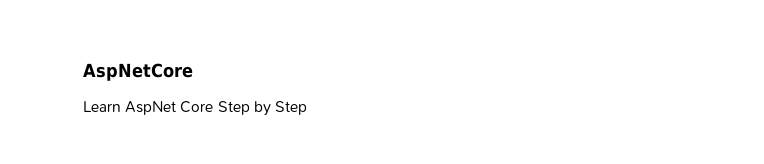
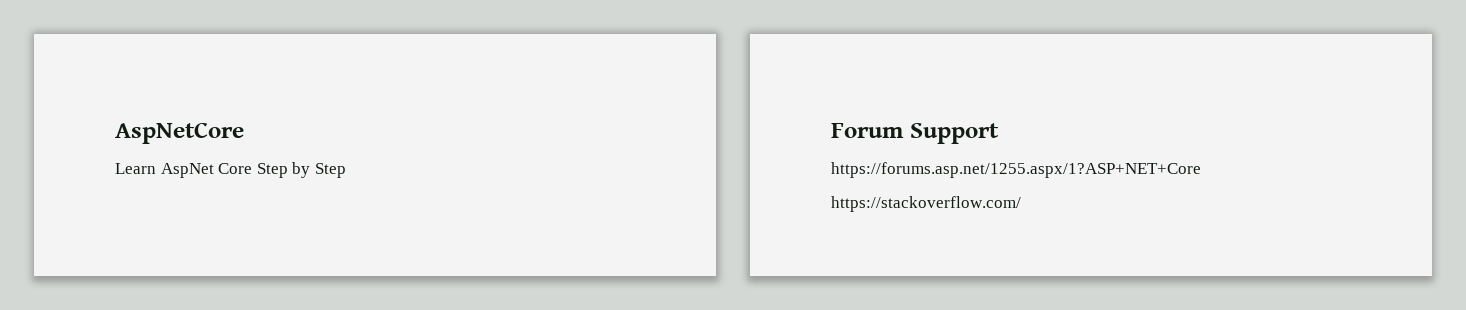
(307, 108) none -> [831,123,999,144] [831,162,1201,178] [831,196,1021,212] // Forum Support // https://forums.asp.net/1255.aspx/1?ASP+NET+Core // https://stackoverflow.com/

